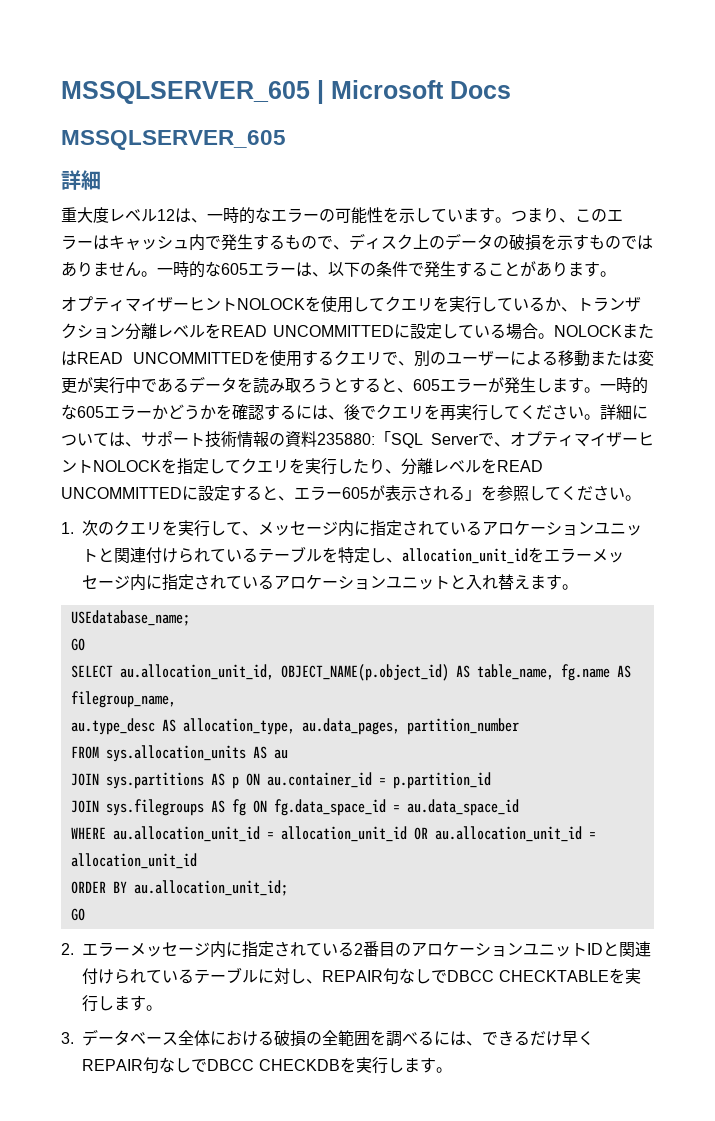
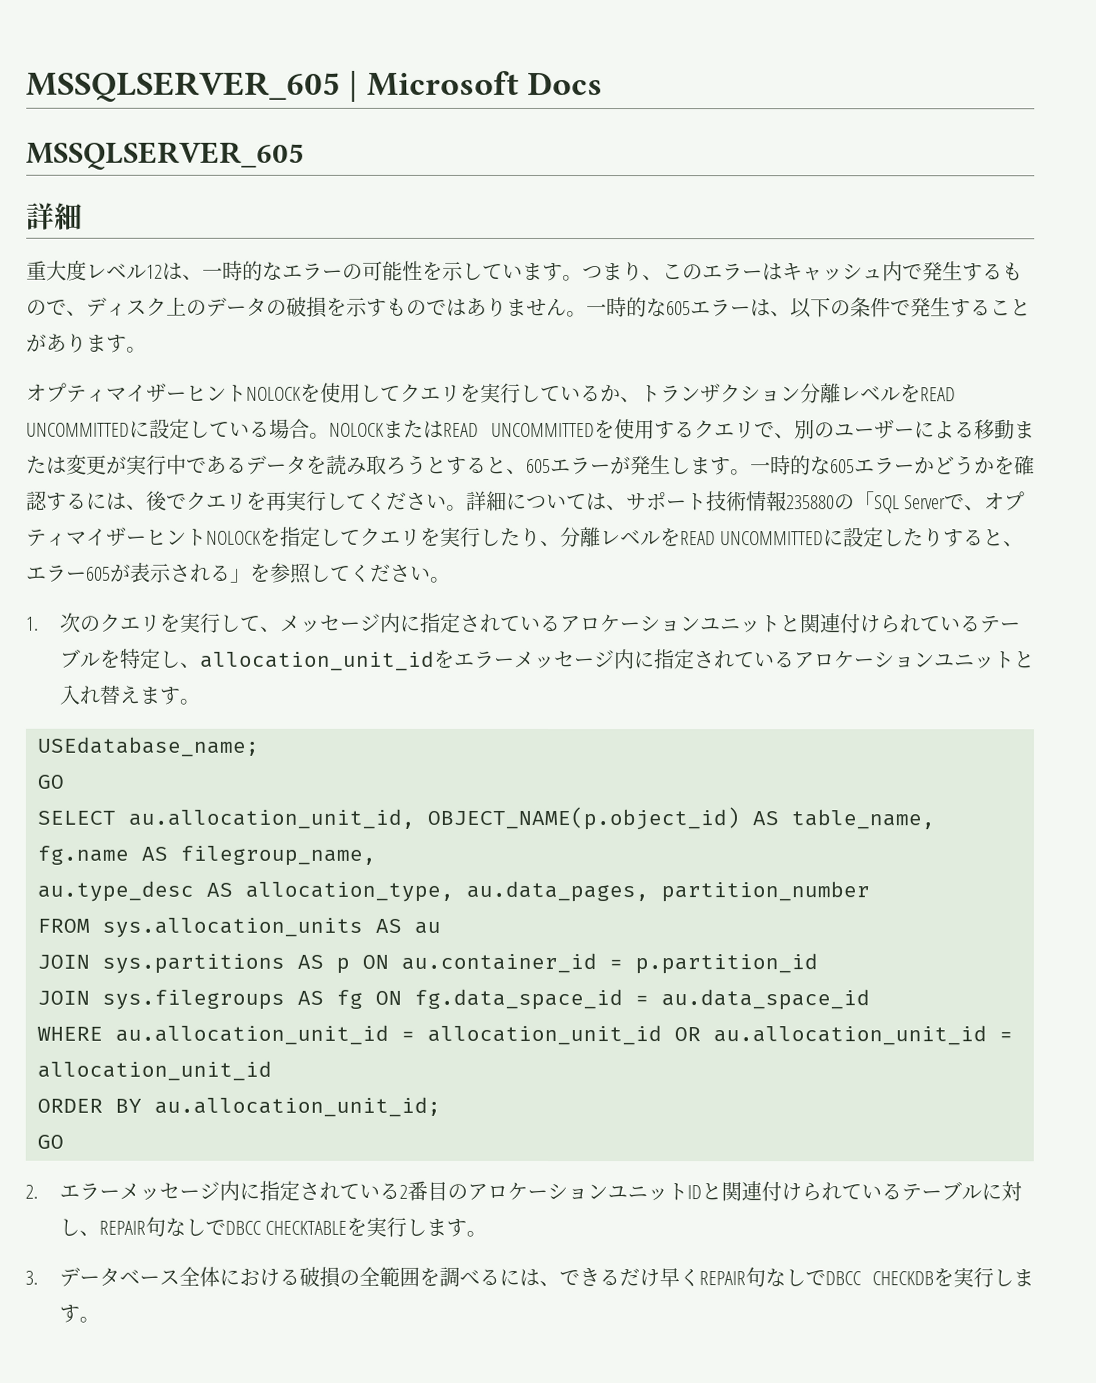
[269,431,375,447] の資料235880: -> [786,494,855,511] 235880の
(230, 493) none -> [883,528,945,548] したり

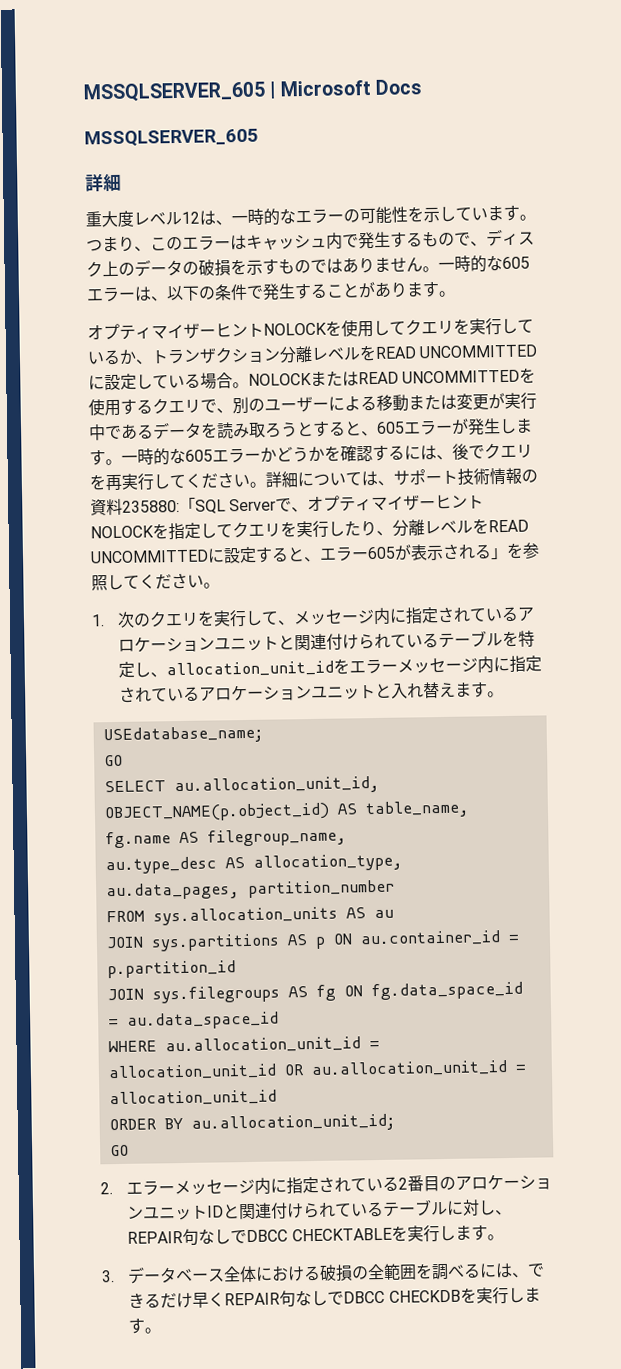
[786,494,855,511] 235880の -> [521,469,538,483] [90,498,180,516] の資料235880:
[883,528,945,548] したり -> (257, 555) none

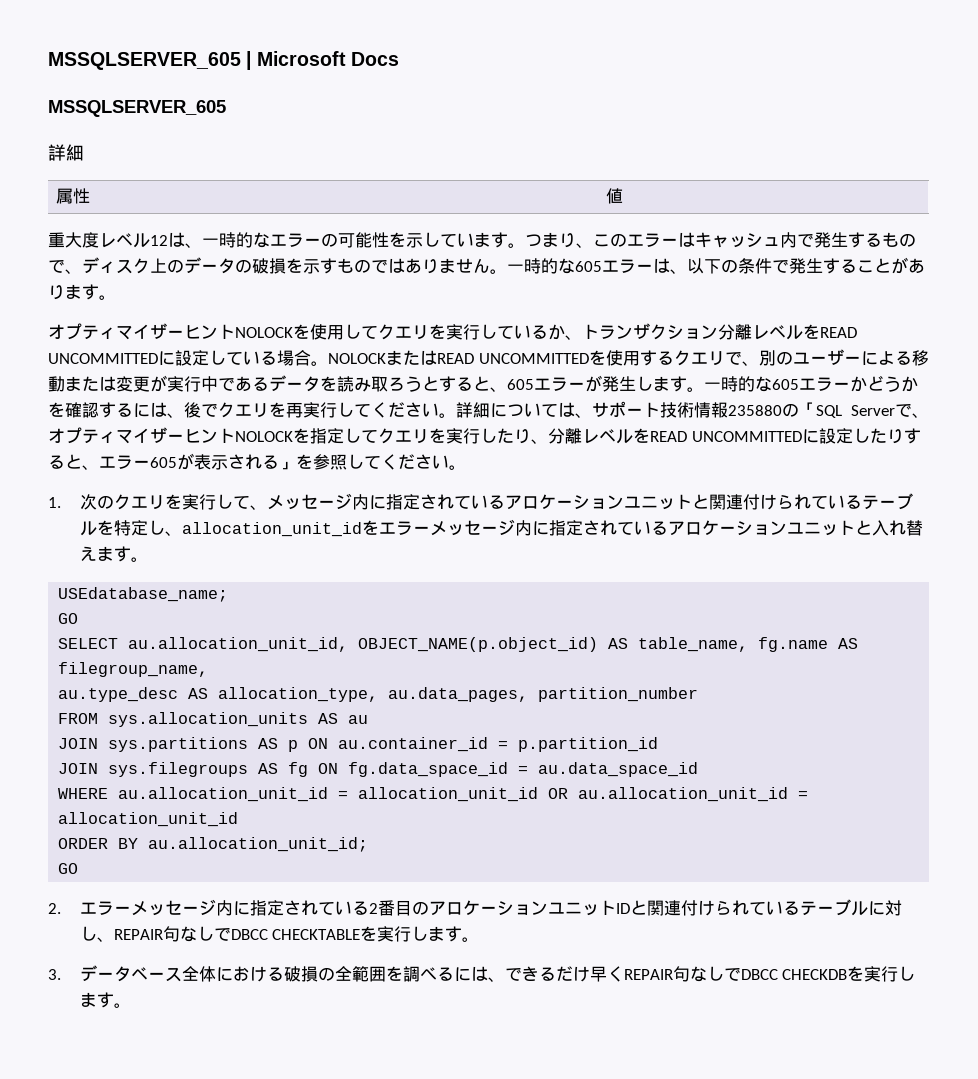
(122, 182) none -> [56,188,91,204] [606,188,624,204] // 属性 | 値
[521,469,538,483] [90,498,180,516] の資料235880: -> [728,403,799,417] 235880の
(257, 555) none -> [852,428,904,444] したり

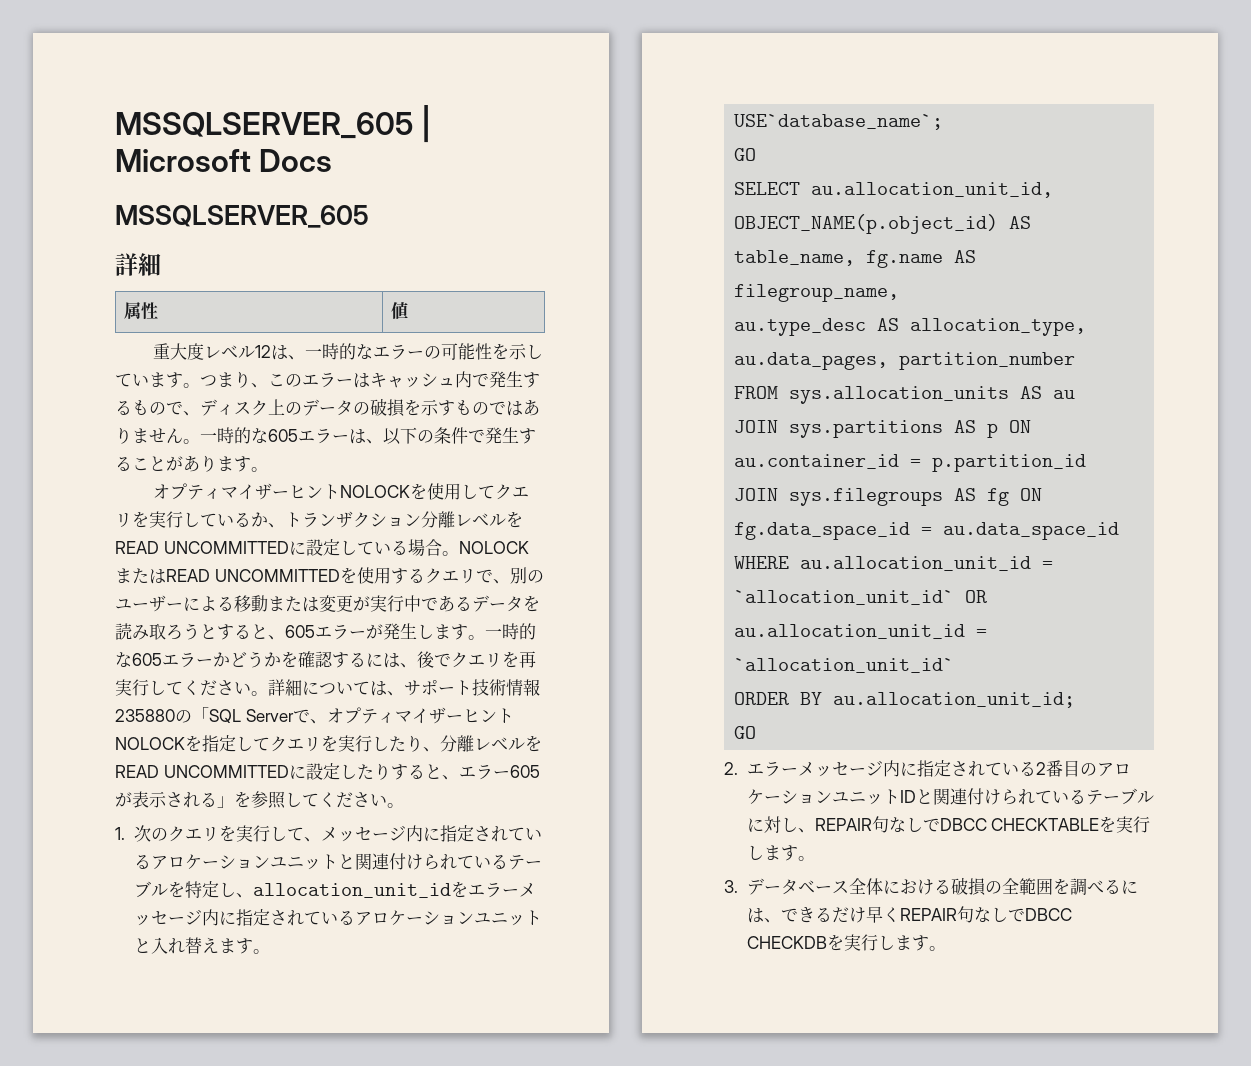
[58,587,229,602] USEdatabase_name; -> [734,114,944,130] USE`database_name`;
[358,787,539,802] allocation_unit_id -> [734,590,955,605] `allocation_unit_id`
[58,812,239,827] allocation_unit_id -> [734,658,955,673] `allocation_unit_id`

